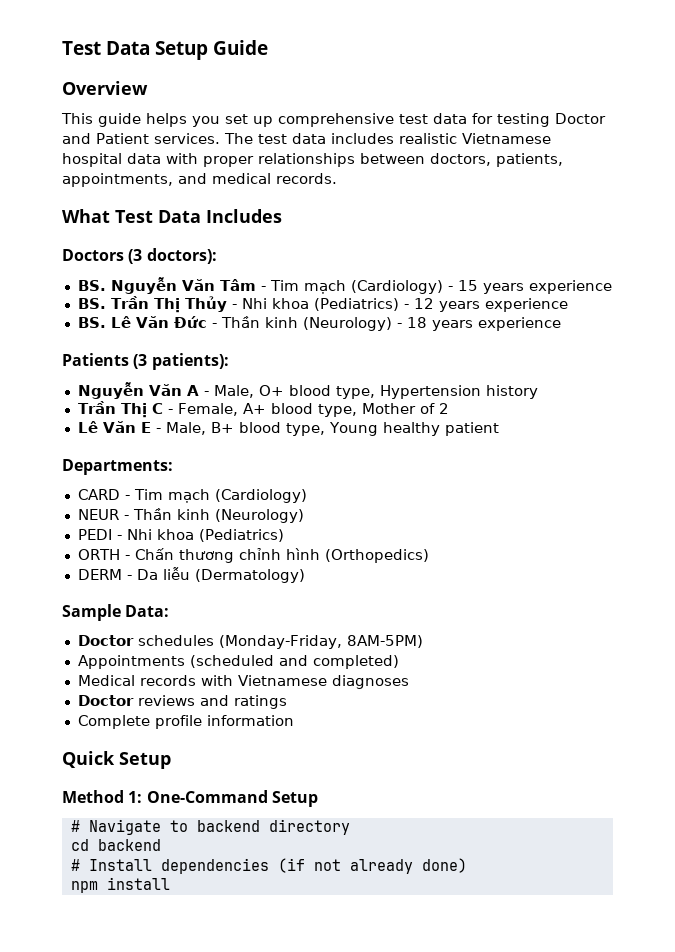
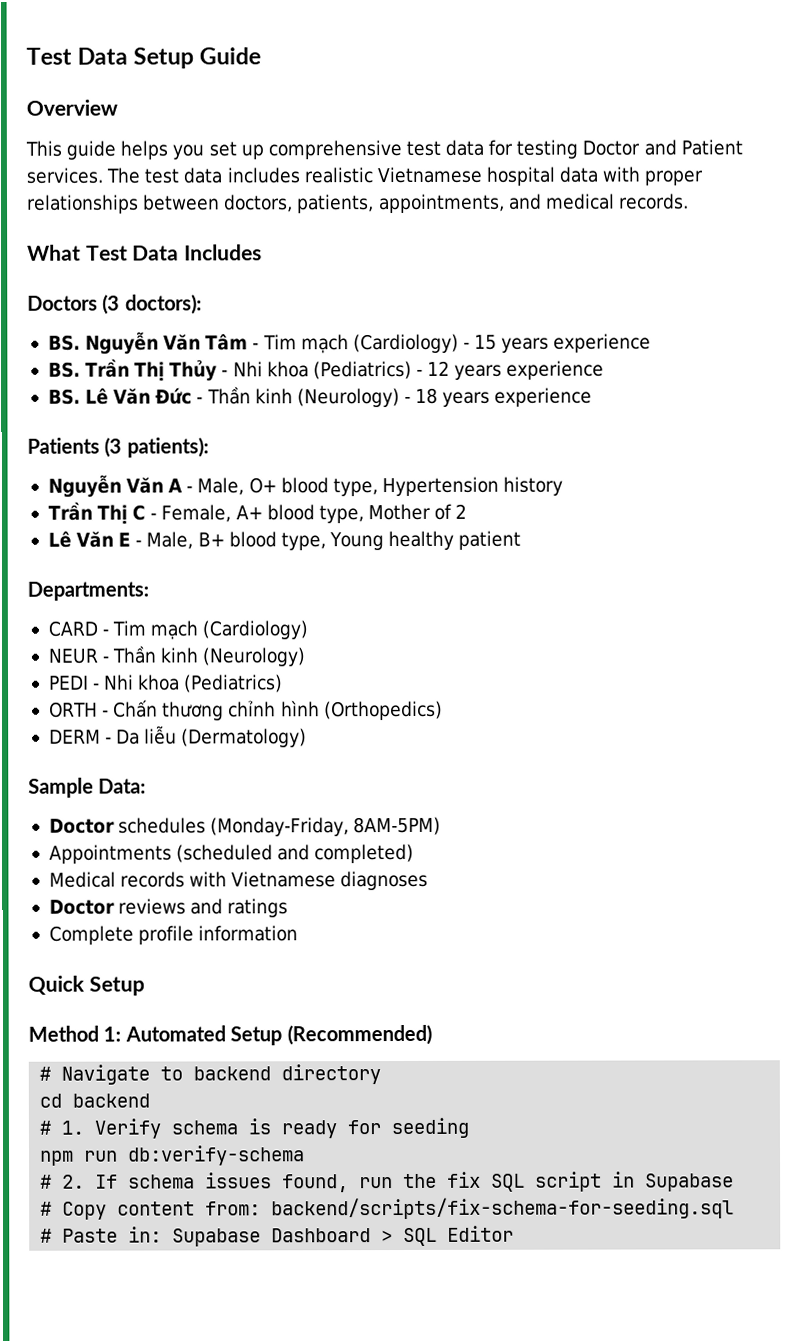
[146,790,318,807] One-Command Setup -> [124,1024,432,1046] Automated Setup (Recommended)
[88,858,467,874] [70,877,170,893] Install dependencies (if not already done) // npm install -> [61,1117,470,1139] [40,1145,306,1166] [40,1171,735,1193] [40,1197,735,1220] [40,1225,515,1247] 1. Verify schema is ready for seeding // npm run db:verify-schema // # 2. If schema issues found, run the fix SQL script in Supabase // # Copy content from: backend/scripts/fix-schema-for-seeding.sql // # Paste in: Supabase Dashboard > SQL Editor

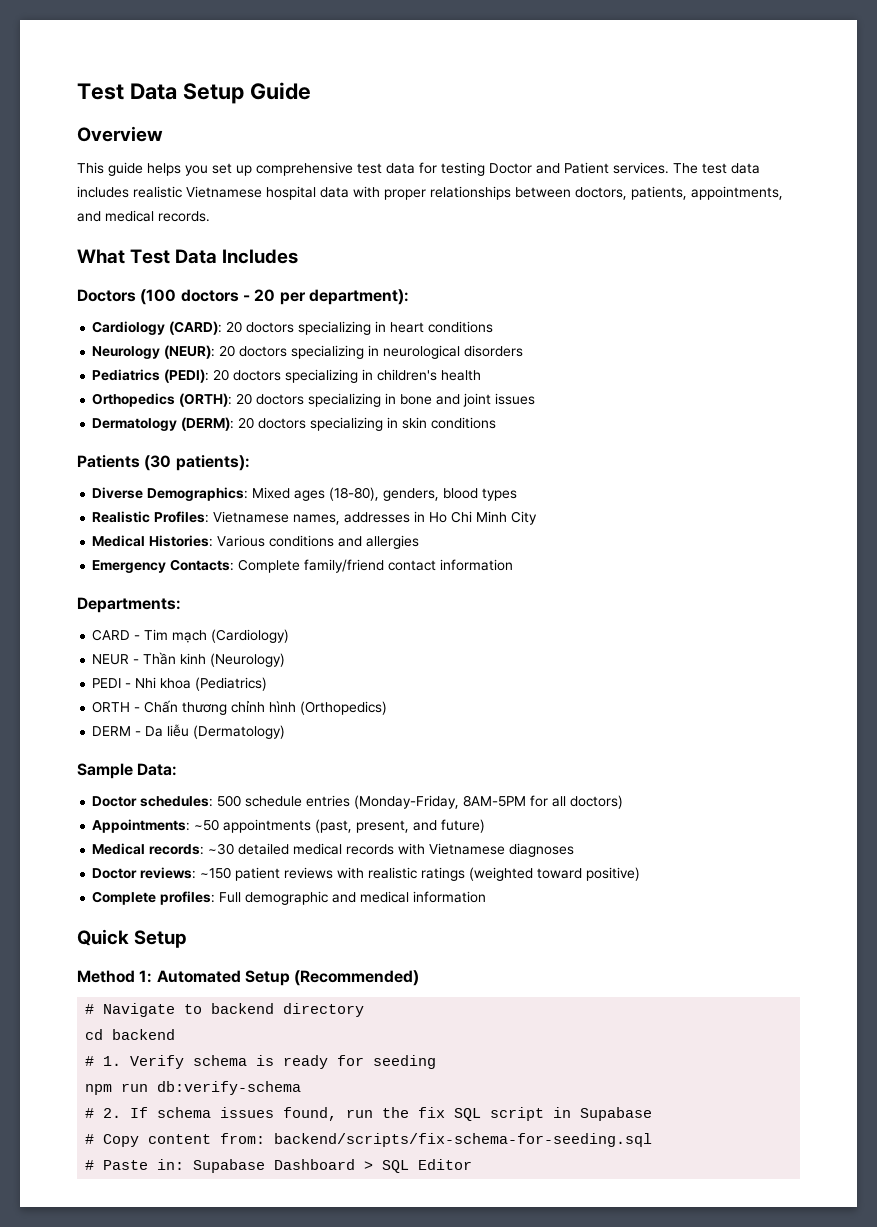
[102,294,202,315] [47,331,652,355] [47,358,605,382] [47,386,593,408] (3 doctors): // BS. Nguyễn Văn Tâm - Tim mạch (Cardiology) - 15 years experience // BS. Trần Thị Thủy - Nhi khoa (Pediatrics) - 12 years experience // BS. Lê Văn Đức - Thần kinh (Neurology) - 18 years experience -> [140,289,409,305] [92,321,494,335] [92,345,524,359] [92,369,482,383] [92,393,536,407] [92,417,497,431] (100 doctors - 20 per department): // Cardiology (CARD): 20 doctors specializing in heart conditions // Neurology (NEUR): 20 doctors specializing in neurological disorders // Pediatrics (PEDI): 20 doctors specializing in children's health // Orthopedics (ORTH): 20 doctors specializing in bone and joint issues // Dermatology (DERM): 20 doctors specializing in skin conditions
[104,437,123,458] (3 -> [144,455,172,471] (30
[47,474,564,498] [47,501,468,525] [47,530,522,551] Nguyễn Văn A - Male, O+ blood type, Hypertension history // Trần Thị C - Female, A+ blood type, Mother of 2 // Lê Văn E - Male, B+ blood type, Young healthy patient -> [92,487,518,501] [92,511,538,525] [92,535,420,549] [92,559,514,573] Diverse Demographics: Mixed ages (18-80), genders, blood types // Realistic Profiles: Vietnamese names, addresses in Ho Chi Minh City // Medical Histories: Various conditions and allergies // Emergency Contacts: Complete family/friend contact information
[118,816,442,837] [48,843,415,864] [48,871,116,888] schedules (Monday-Friday, 8AM-5PM) // Appointments (scheduled and completed) // Medical -> [140,795,624,809] [92,819,486,833] [92,843,343,855] schedules: 500 schedule entries (Monday-Friday, 8AM-5PM for all doctors) // Appointments: ~50 appointments (past, present, and future) // Medical records: ~30 detailed medical
[118,898,289,918] [48,925,195,945] reviews and ratings // Complete profile -> [140,867,641,881] [92,891,410,905] reviews: ~150 patient reviews with realistic ratings (weighted toward positive) // Complete profiles: Full demographic and medical

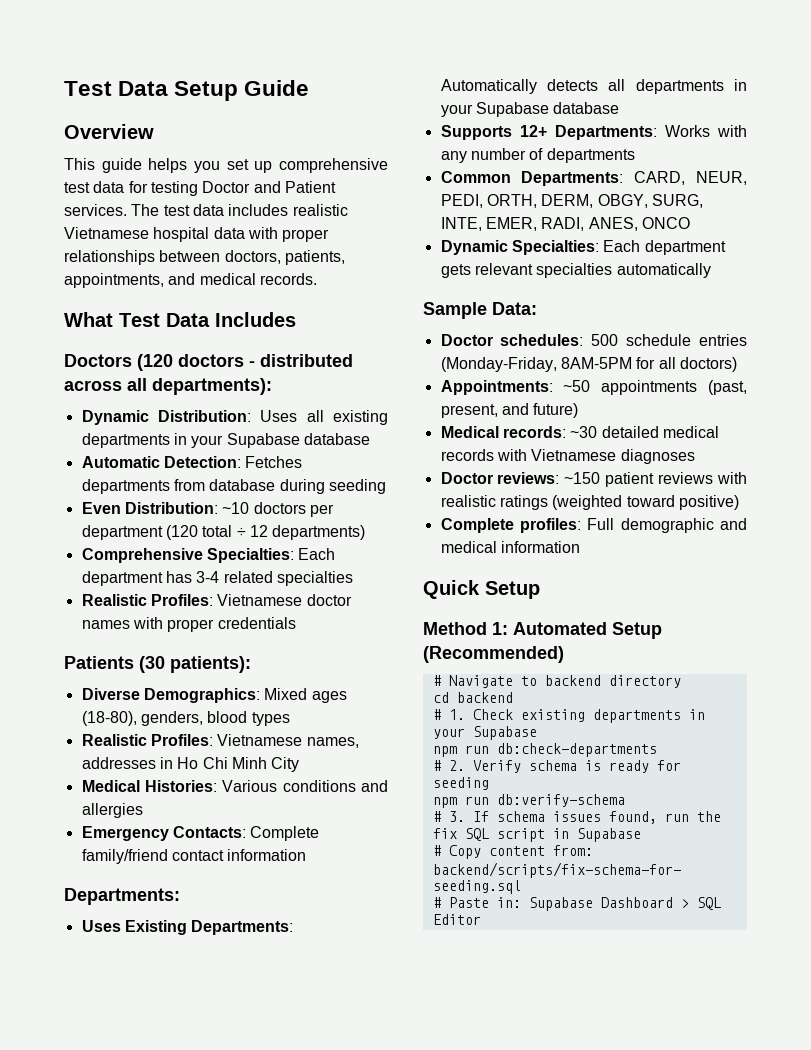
[140,289,177,305] (100 -> [137,354,173,371] (120
[254,289,409,305] [92,321,494,335] [92,345,524,359] [92,369,482,383] [92,393,536,407] [92,417,497,431] 20 per department): // Cardiology (CARD): 20 doctors specializing in heart conditions // Neurology (NEUR): 20 doctors specializing in neurological disorders // Pediatrics (PEDI): 20 doctors specializing in children's health // Orthopedics (ORTH): 20 doctors specializing in bone and joint issues // Dermatology (DERM): 20 doctors specializing in skin conditions -> [260,354,353,367] [64,378,272,395] [81,410,388,425] [81,433,370,448] [81,456,303,468] [81,479,386,494] [81,502,334,517] [81,525,366,540] [81,548,336,563] [81,571,353,586] [81,594,352,606] [81,617,296,632] distributed across all departments): // Dynamic Distribution: Uses all existing departments in your Supabase database // Automatic Detection: Fetches departments from database during seeding // Even Distribution: ~10 doctors per department (120 total ÷ 12 departments) // Comprehensive Specialties: Each department has 3-4 related specialties // Realistic Profiles: Vietnamese doctor names with proper credentials
[92,629,290,643] [92,652,286,667] [92,677,268,691] [92,700,388,715] [92,724,286,739] CARD - Tim mạch (Cardiology) // NEUR - Thần kinh (Neurology) // PEDI - Nhi khoa (Pediatrics) // ORTH - Chấn thương chỉnh hình (Orthopedics) // DERM - Da liễu (Dermatology) -> [81,920,294,935] [440,79,747,94] [440,102,620,117] [440,125,747,140] [440,148,635,163] [440,171,747,186] [440,194,703,208] [440,217,690,231] [440,240,726,255] [440,263,711,278] Uses Existing Departments: Automatically detects all departments in your Supabase database // Supports 12+ Departments: Works with any number of departments // Common Departments: CARD, NEUR, PEDI, ORTH, DERM, OBGY, SURG, INTE, EMER, RADI, ANES, ONCO // Dynamic Specialties: Each department gets relevant specialties automatically
(122, 1061) none -> [472,709,705,723] [432,726,537,740] [432,743,657,757] [432,760,465,771] Check existing departments in your Supabase // npm run db:check-departments // # 2.
[103,1108,122,1118] 2. -> [448,811,465,822] 3.

